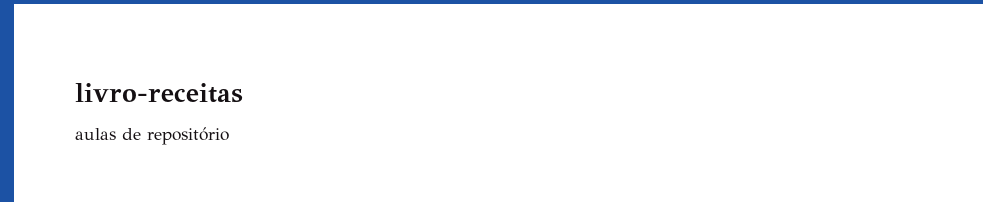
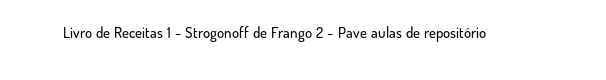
[75,83,243,103] livro-receitas // -> [63,26,367,42] Livro de Receitas 1 - Strogonoff de Frango 2 - Pave

